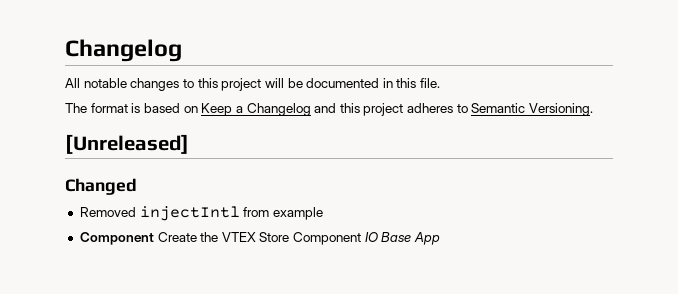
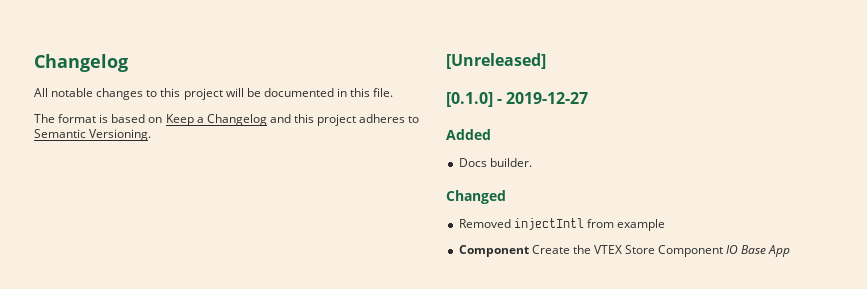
(189, 144) none -> [446,92,589,107] [446,129,491,140] [458,158,532,167] // [0.1.0] - 2019-12-27 // Added // Docs builder.

